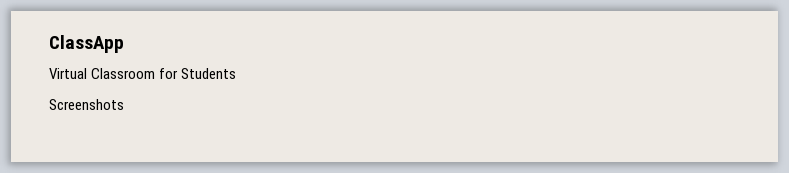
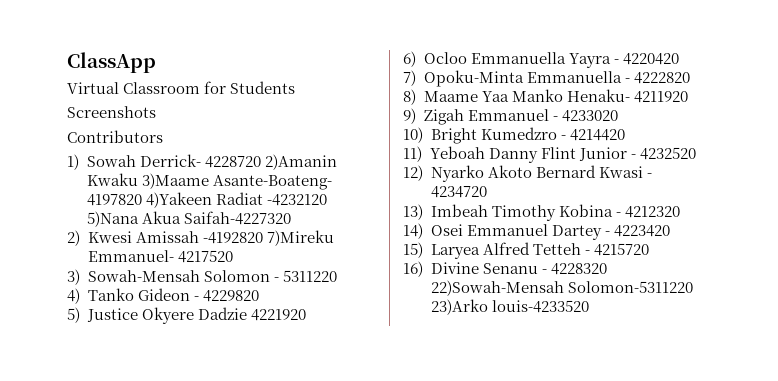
(124, 104) none -> [67,130,163,143] [67,154,337,170] [86,173,332,190] [86,192,327,208] [86,211,291,227] [67,230,334,246] [87,250,233,263] [67,269,337,285] [67,288,259,304] [67,307,306,324] [403,51,679,68] [403,70,690,87] [403,89,688,105] [403,108,618,125] [403,127,625,144] [403,146,696,163] [403,165,652,182] [430,186,487,198] [403,204,680,221] [403,223,670,240] [403,242,649,259] [403,261,607,277] [430,280,693,296] [430,299,589,315] // Contributors // 1) Sowah Derrick- 4228720 2)Amanin Kwaku 3)Maame Asante-Boateng- 4197820 4)Yakeen Radiat -4232120 5)Nana Akua Saifah-4227320 // 2) Kwesi Amissah -4192820 7)Mireku Emmanuel- 4217520 // 3) Sowah-Mensah Solomon - 5311220 // 4) Tanko Gideon - 4229820 // 5) Justice Okyere Dadzie 4221920 // 6) Ocloo Emmanuella Yayra - 4220420 // 7) Opoku-Minta Emmanuella - 4222820 // 8) Maame Yaa Manko Henaku- 4211920 // 9) Zigah Emmanuel - 4233020 // 10) Bright Kumedzro - 4214420 // 11) Yeboah Danny Flint Junior - 4232520 // 12) Nyarko Akoto Bernard Kwasi - 4234720 // 13) Imbeah Timothy Kobina - 4212320 // 14) Osei Emmanuel Dartey - 4223420 // 15) Laryea Alfred Tetteh - 4215720 // 16) Divine Senanu - 4228320 22)Sowah-Mensah Solomon-5311220 23)Arko louis-4233520

